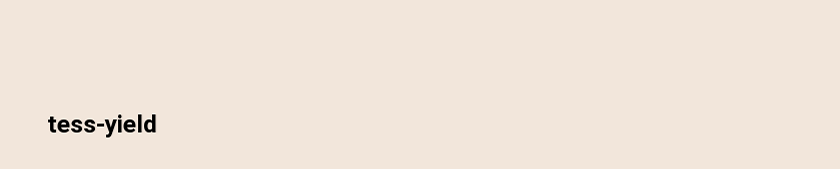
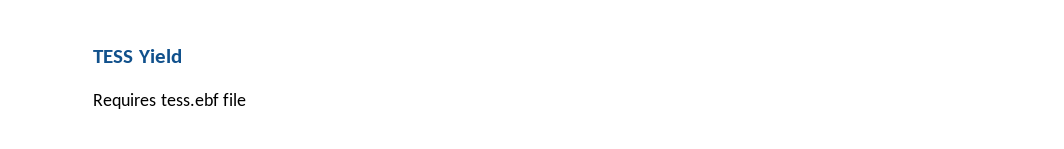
[47,114,158,138] tess-yield -> [93,49,182,63] [93,93,247,109] TESS Yield // Requires tess.ebf file

